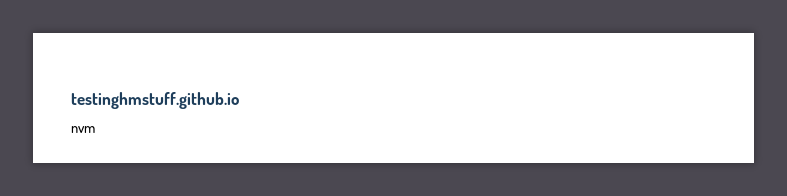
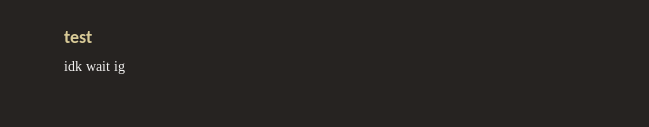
[71,92,239,109] [71,126,95,133] testinghmstuff.github.io // nvm -> [64,31,92,43] [64,61,125,74] test // idk wait ig

